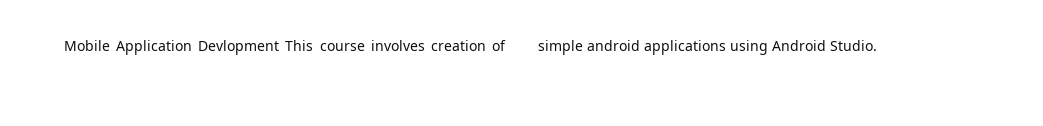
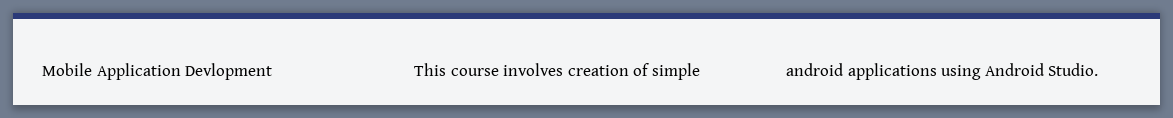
(280, 47) none -> (273, 71) //

